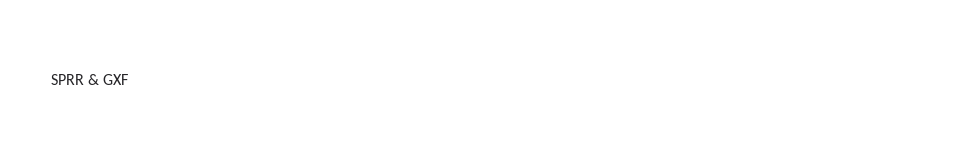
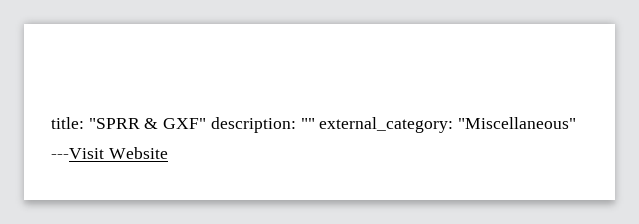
[51,74,129,85] SPRR & GXF -> [51,117,577,133] [51,147,168,159] title: "SPRR & GXF" description: "" external_category: "Miscellaneous" ---Visit Website

